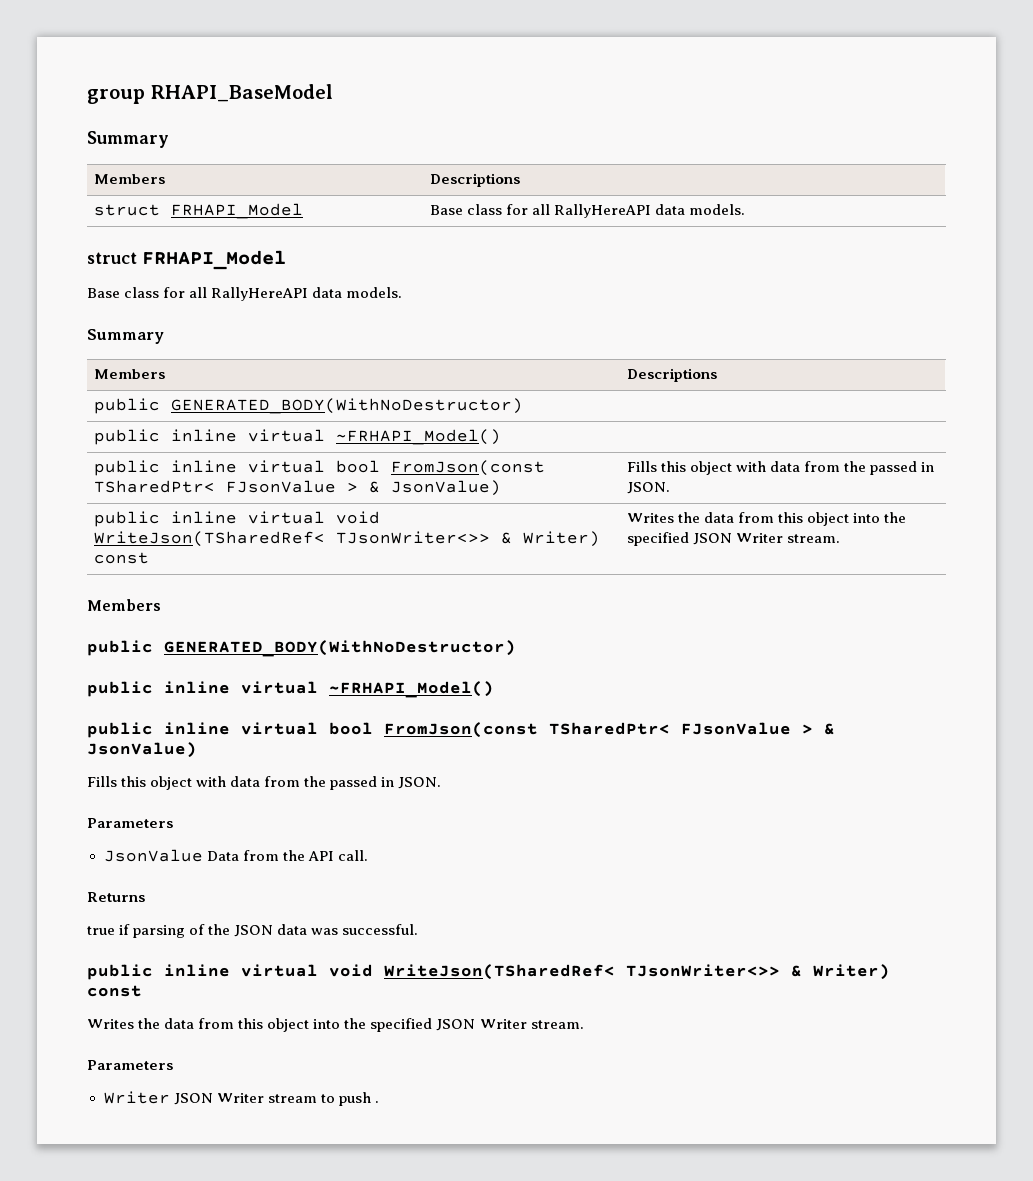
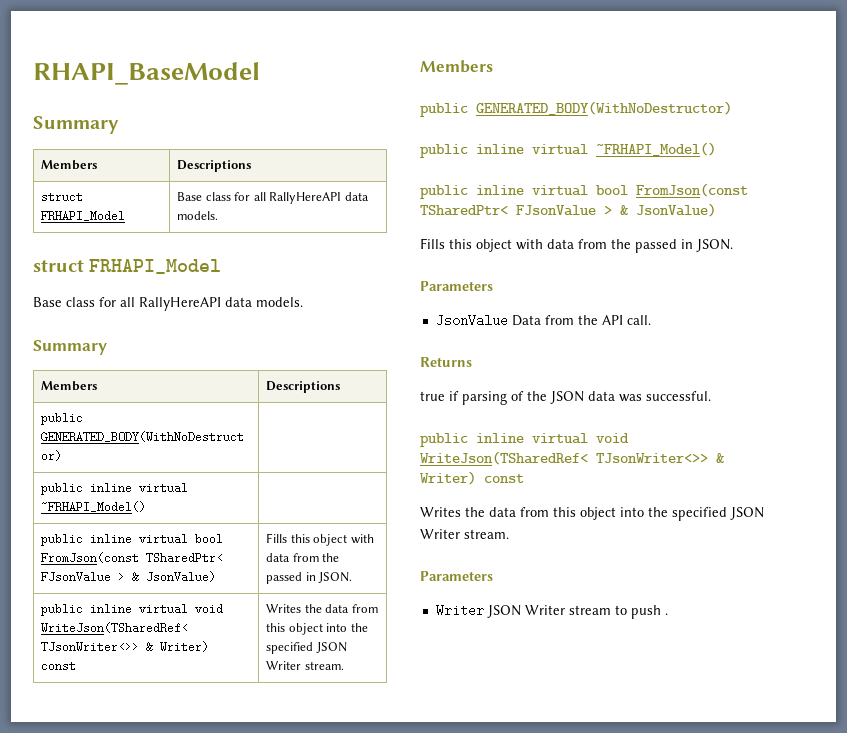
[87,89,145,104] group -> (33, 73) none

